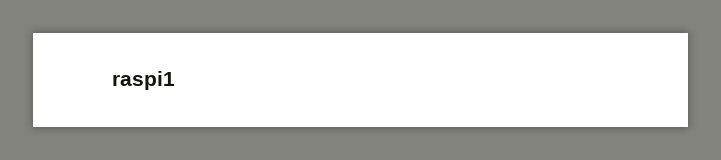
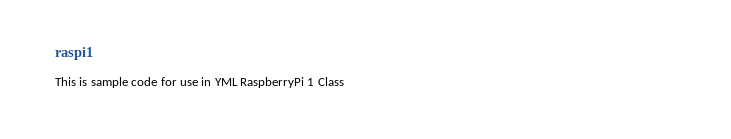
(175, 80) none -> [55,77,344,88] // This is sample code for use in YML RaspberryPi 1 Class

